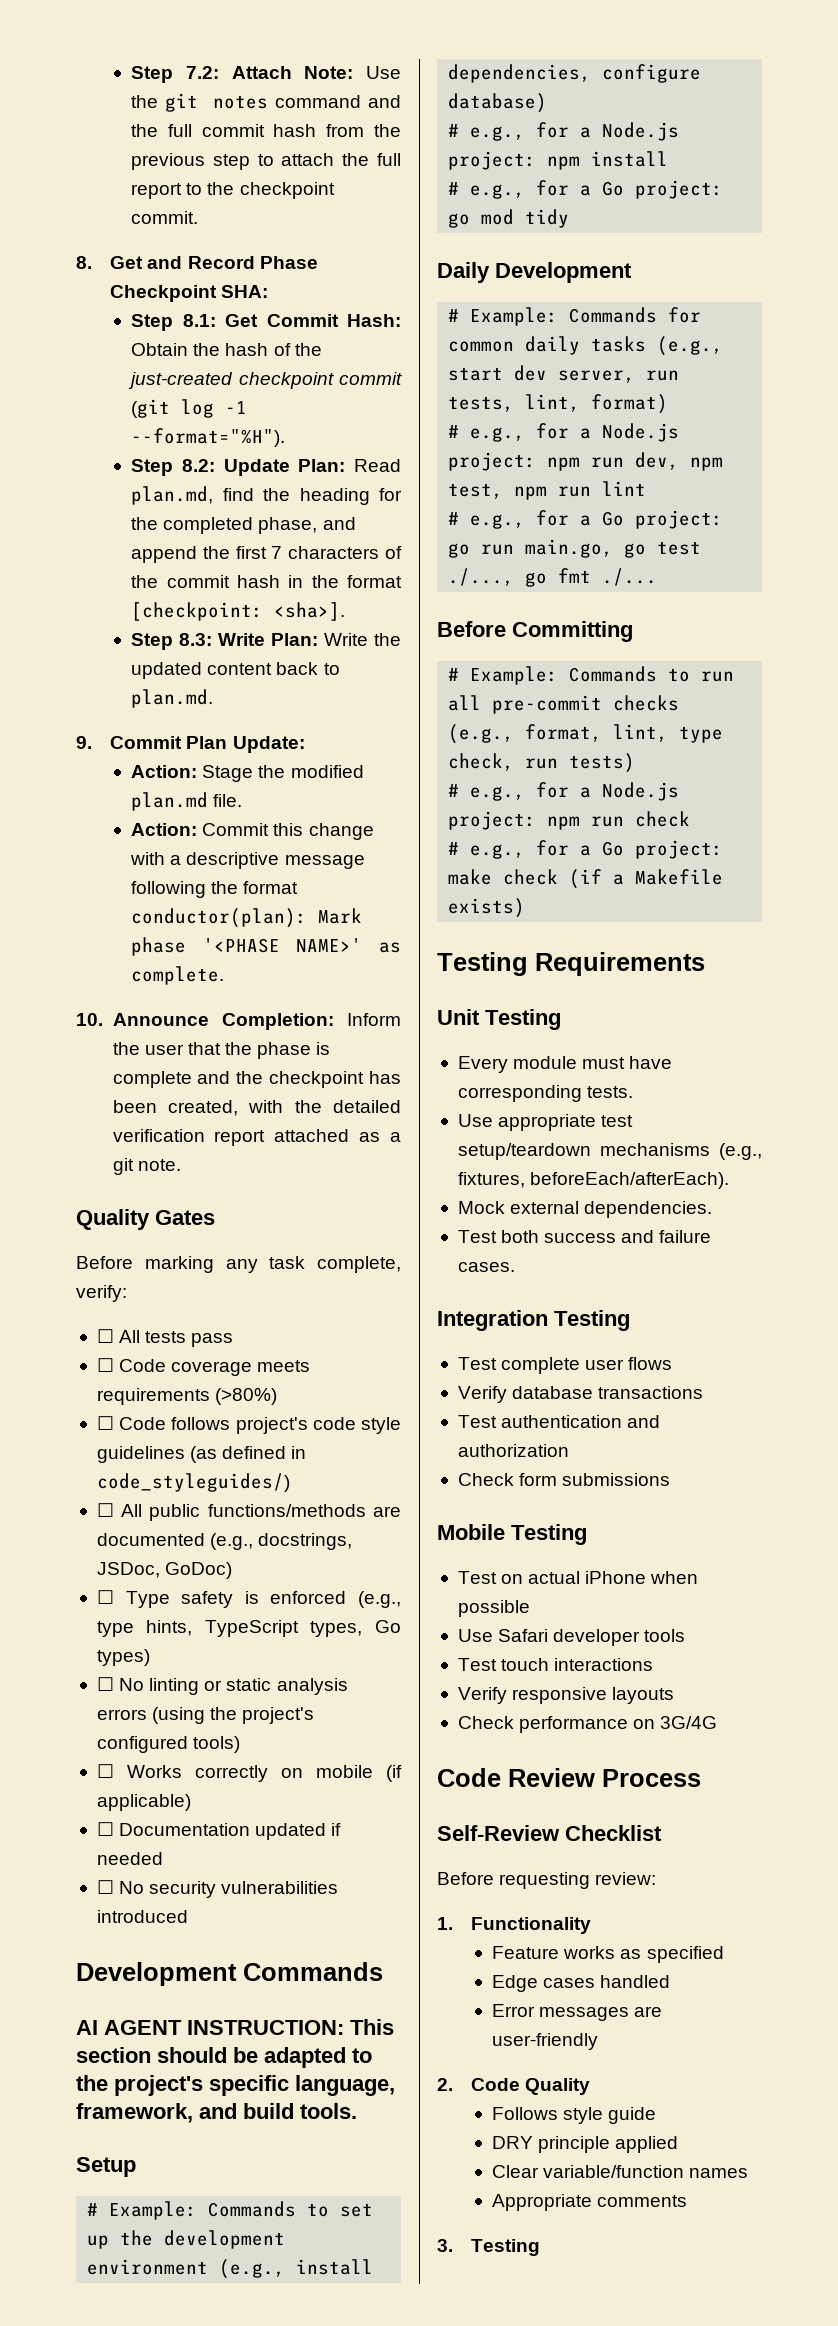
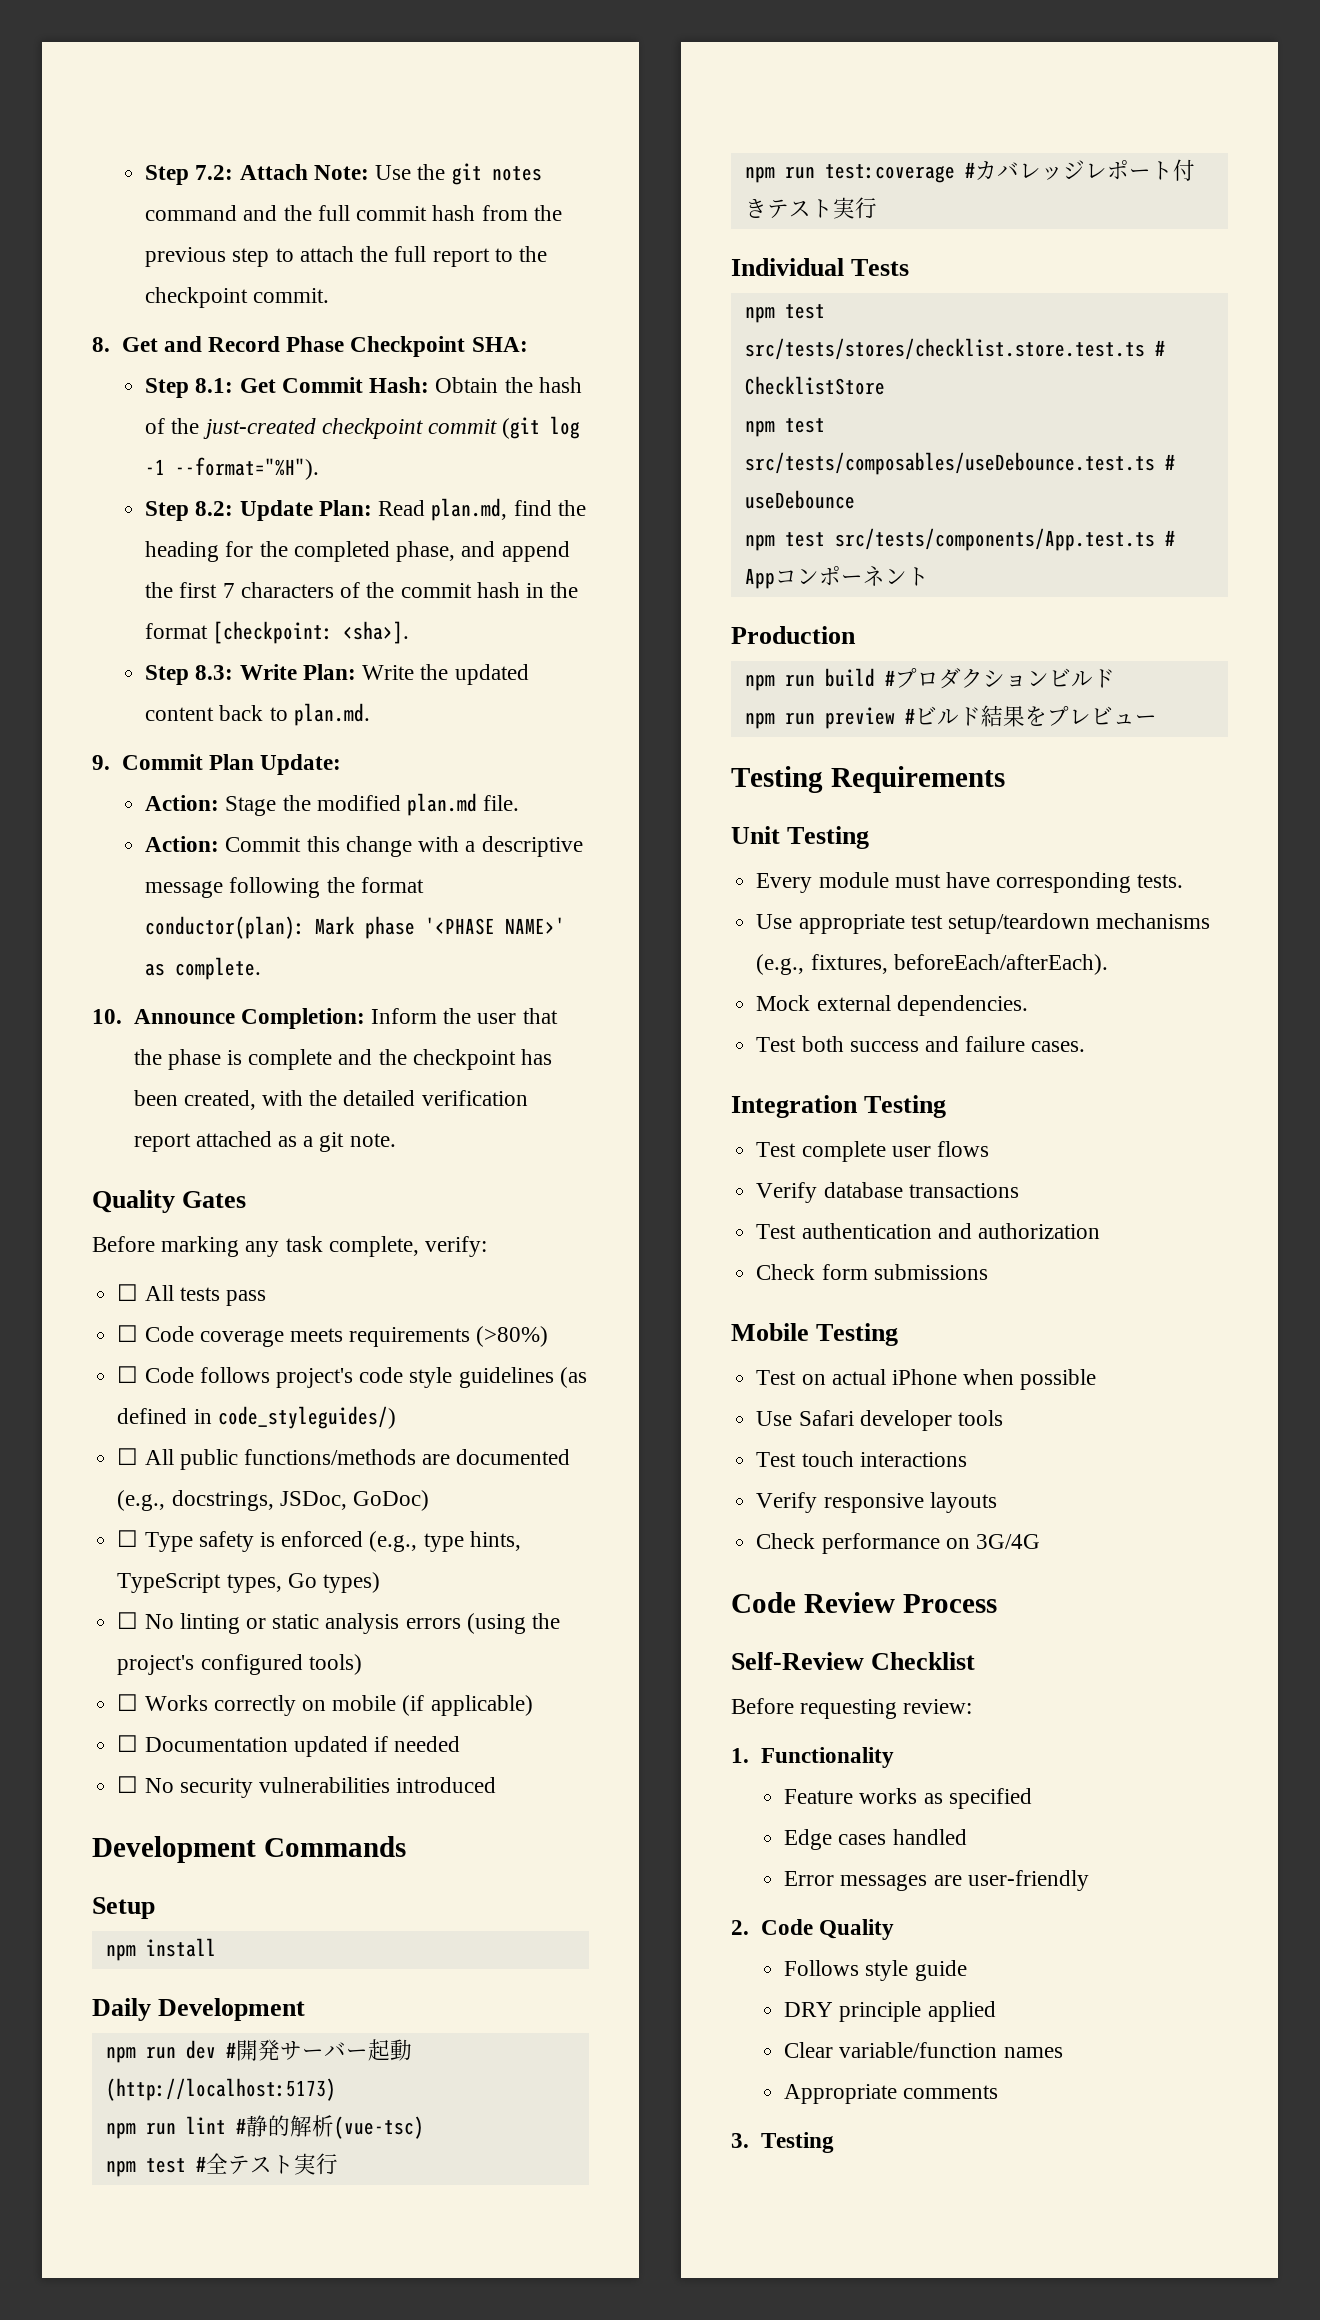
[76,2019,394,2035] [76,2047,372,2068] [76,2075,395,2096] [76,2103,357,2123] [76,2157,136,2177] [87,2201,374,2220] [87,2230,286,2249] [87,2259,374,2279] [448,64,702,83] [448,93,548,113] [448,122,680,141] [448,151,669,170] [448,180,724,199] [448,209,570,228] [437,262,632,283] [448,307,702,326] [448,336,724,356] [448,365,680,383] [448,394,669,414] [448,423,680,442] [448,452,724,471] [448,481,647,500] [448,510,724,529] [448,539,702,558] [448,568,658,587] [437,621,633,642] [448,666,735,685] [448,695,680,714] [448,724,724,744] [448,753,636,773] [448,782,680,801] [448,811,691,830] [448,840,724,859] [448,869,724,889] [448,898,526,918] AI AGENT INSTRUCTION: This section should be adapted to the project's specific language, framework, and build tools. // Setup // # Example: Commands to set up the development environment (e.g., install dependencies, configure database) // # e.g., for a Node.js project: npm install // # e.g., for a Go project: go mod tidy // Daily Development // # Example: Commands for common daily tasks (e.g., start dev server, run tests, lint, format) // # e.g., for a Node.js project: npm run dev, npm test, npm run lint // # e.g., for a Go project: go run main.go, go test ./..., go fmt ./... // Before Committing // # Example: Commands to run all pre-commit checks (e.g., format, lint, type check, run tests) // # e.g., for a Node.js project: npm run check // # e.g., for a Go project: make check (if a Makefile exists) -> [92,1897,155,1919] [105,1938,216,1961] [92,1998,306,2021] [105,2039,412,2063] [105,2078,336,2101] [105,2115,424,2139] [105,2153,338,2177] [744,159,1195,183] [744,197,877,219] [731,258,910,276] [744,304,825,323] [744,338,1165,360] [744,376,885,395] [744,418,825,437] [744,452,1175,475] [744,490,855,509] [744,528,1175,551] [744,566,929,589] [731,626,856,644] [744,668,1115,691] [744,705,1157,729] Setup // npm install // Daily Development // npm run dev #開発サーバー起動(http://localhost:5173) // npm run lint #静的解析(vue-tsc) // npm test #全テスト実行 // npm run test:coverage #カバレッジレポート付きテスト実行 // Individual Tests // npm test src/tests/stores/checklist.store.test.ts # ChecklistStore // npm test src/tests/composables/useDebounce.test.ts # useDebounce // npm test src/tests/components/App.test.ts # Appコンポーネント // Production // npm run build #プロダクションビルド // npm run preview #ビルド結果をプレビュー

